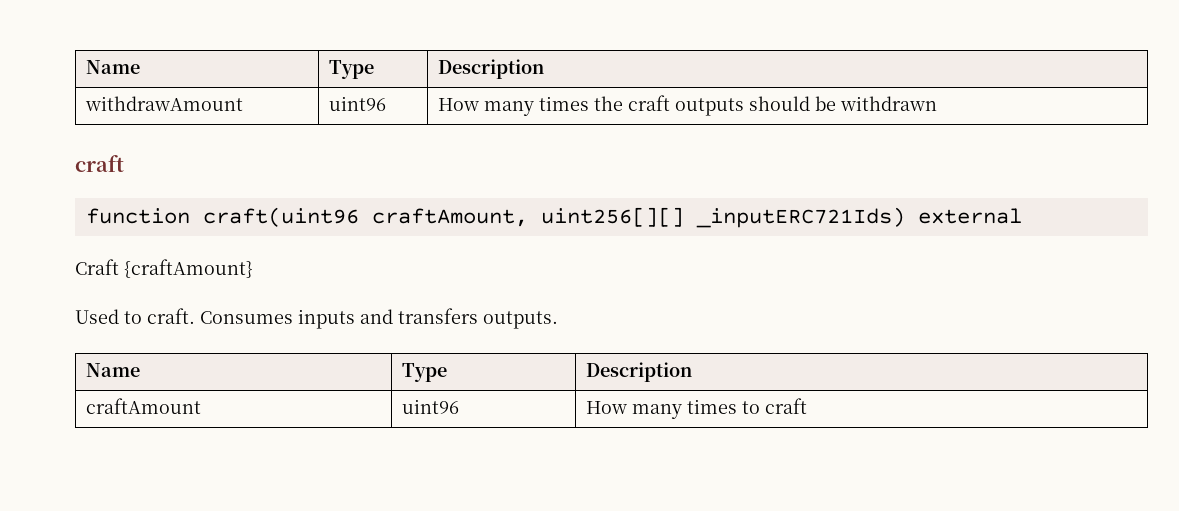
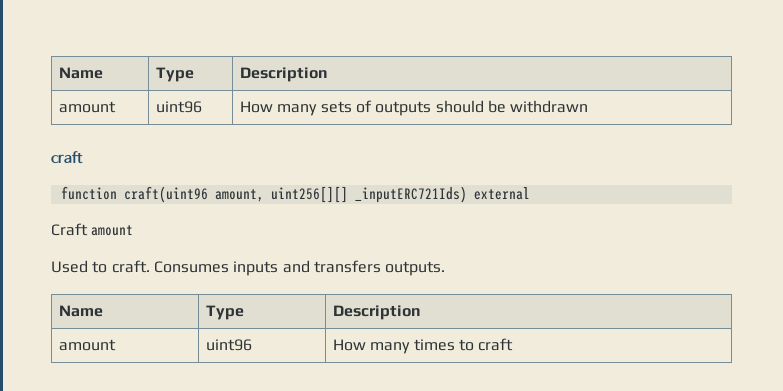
[86,60,141,74] [329,60,375,79] [438,59,545,79] [85,96,244,111] [329,96,387,111] [438,95,671,116] Name | Type | Description // withdrawAmount | uint96 | How many times the craft -> [59,67,104,79] [156,67,195,82] [240,67,329,82] [59,101,117,113] [156,101,203,113] [240,100,372,116] Name | Type | Description // amount | uint96 | How many sets of
[371,208,528,227] craftAmount, -> [214,189,264,202] amount,
[124,259,253,278] {craftAmount} -> [91,225,134,236] amount
[86,398,202,414] craftAmount -> [59,339,117,351] amount

